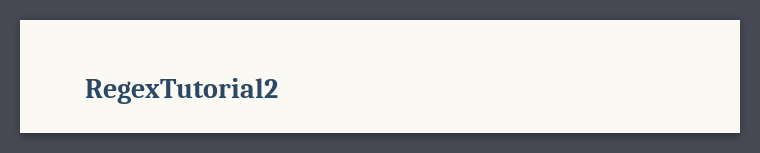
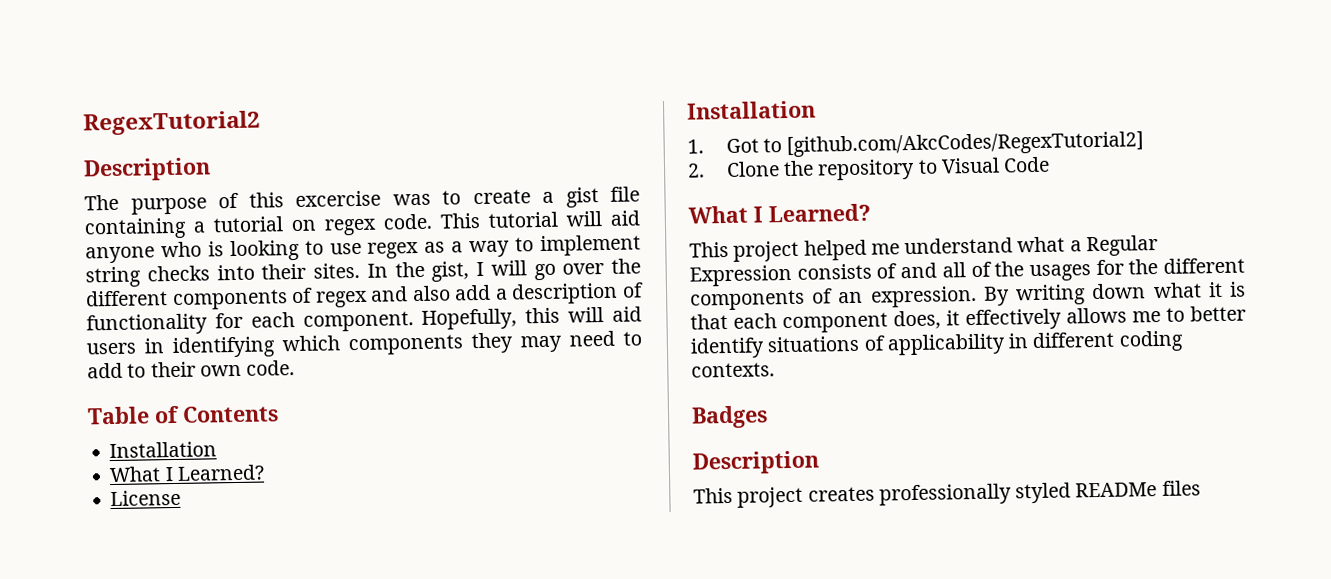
(278, 91) none -> [83,157,211,182] [84,186,640,215] [84,210,640,240] [85,234,642,264] [85,258,641,288] [85,282,644,311] [86,306,642,336] [86,330,642,359] [87,360,296,379] [87,405,279,425] [109,441,218,459] [109,464,265,483] [110,489,182,507] [686,100,816,120] [687,131,1145,158] [687,156,1051,181] [688,203,871,224] [689,235,1158,262] [689,257,1245,287] [690,281,1246,311] [690,305,1246,334] [690,330,1184,359] [691,362,775,378] [691,405,768,429] [692,450,819,475] [693,480,1201,508] // Description // The purpose of this excercise was to create a gist file containing a tutorial on regex code. This tutorial will aid anyone who is looking to use regex as a way to implement string checks into their sites. In the gist, I will go over the different components of regex and also add a description of functionality for each component. Hopefully, this will aid users in identifying which components they may need to add to their own code. // Table of Contents // Installation // What I Learned? // License // Installation // 1. Got to [github.com/AkcCodes/RegexTutorial2] // 2. Clone the repository to Visual Code // What I Learned? // This project helped me understand what a Regular Expression consists of and all of the usages for the different components of an expression. By writing down what it is that each component does, it effectively allows me to better identify situations of applicability in different coding contexts. // Badges // Description // This project creates professionally styled READMe files

